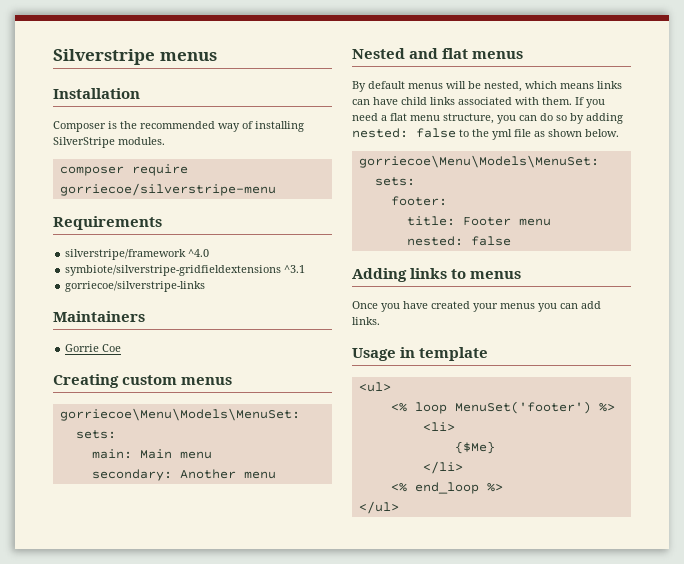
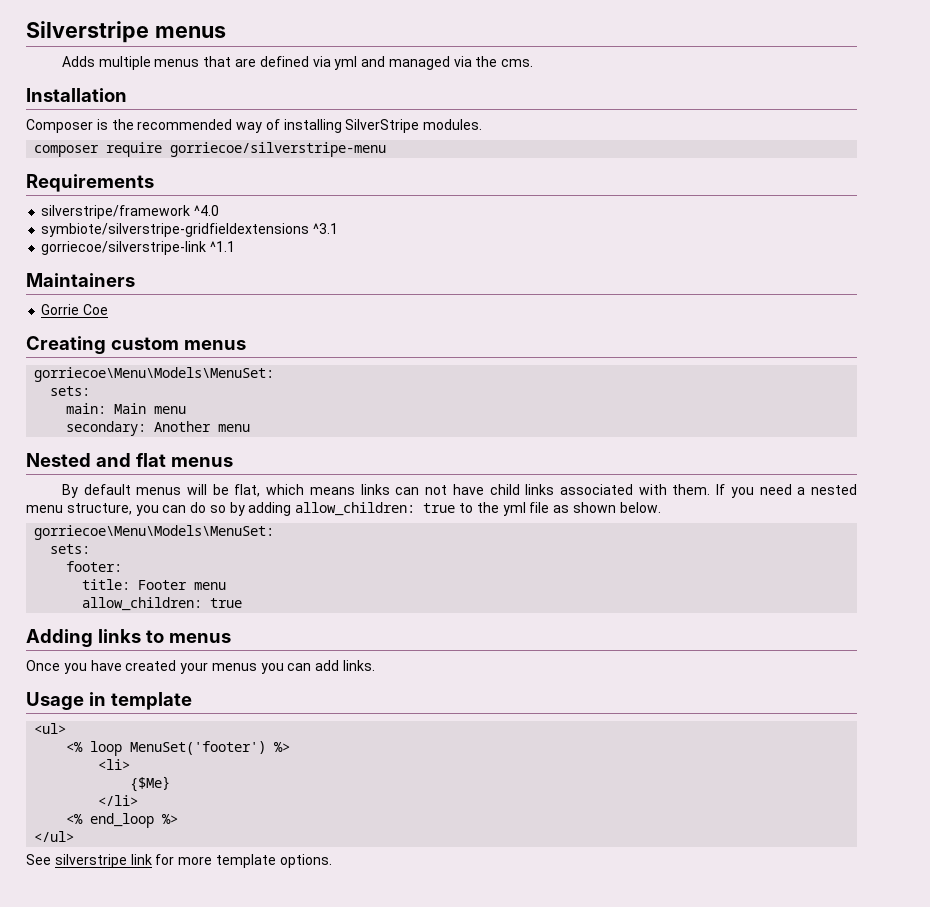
(217, 56) none -> [61,56,534,70] // Adds multiple menus that are defined via yml and managed via the cms.
[65,281,206,292] gorriecoe/silverstripe-links -> [41,241,236,255] gorriecoe/silverstripe-link ^1.1
[484,81,522,92] nested, -> [234,484,261,497] flat,
(370, 102) none -> [425,485,448,495] not
[390,113,407,121] flat -> [810,484,857,495] nested
[352,128,456,138] nested: false -> [295,502,456,516] allow_children: true
[406,236,511,246] nested: false -> [82,597,243,611] allow_children: true
(399, 507) none -> [26,854,332,868] // See silverstripe link for more template options.

